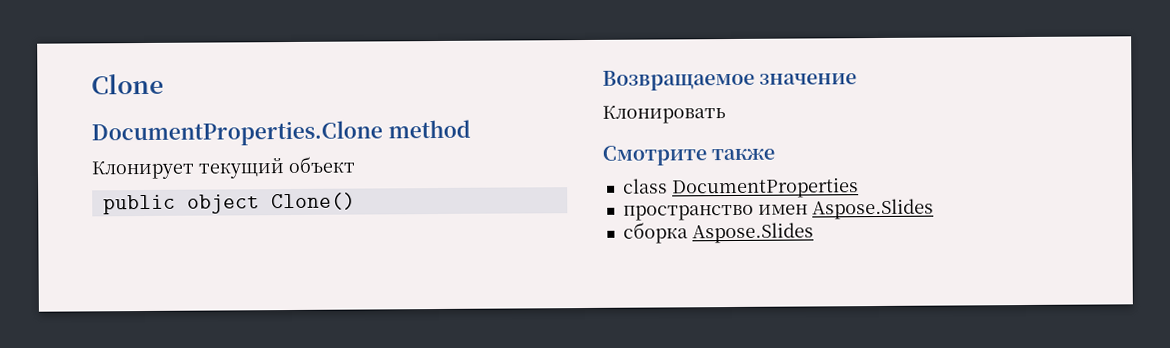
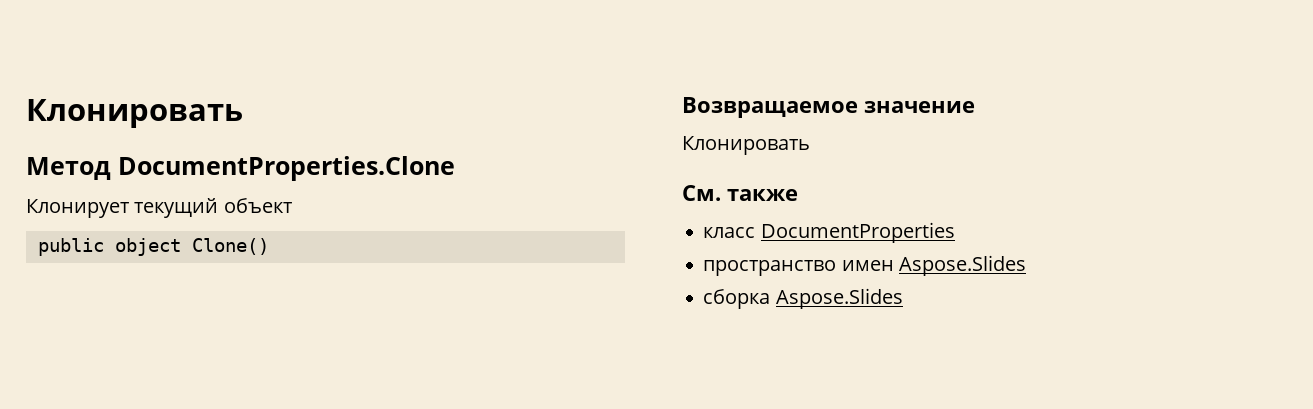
[91,73,164,95] Clone // -> [26,99,243,128] [26,157,111,180] Клонировать // Метод
[387,119,471,139] method -> (455, 168) none
[602,145,707,166] Смотрите -> [682,185,721,201] См.
[622,178,668,194] class -> [703,227,756,238] класс

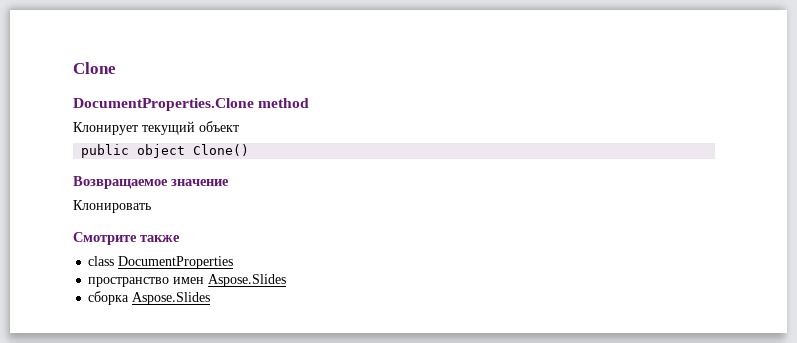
[26,99,243,128] [26,157,111,180] Клонировать // Метод -> [73,62,116,74] Clone //
(455, 168) none -> [258,98,310,108] method
[682,185,721,201] См. -> [73,232,137,245] Смотрите
[703,227,756,238] класс -> [88,256,115,266] class

